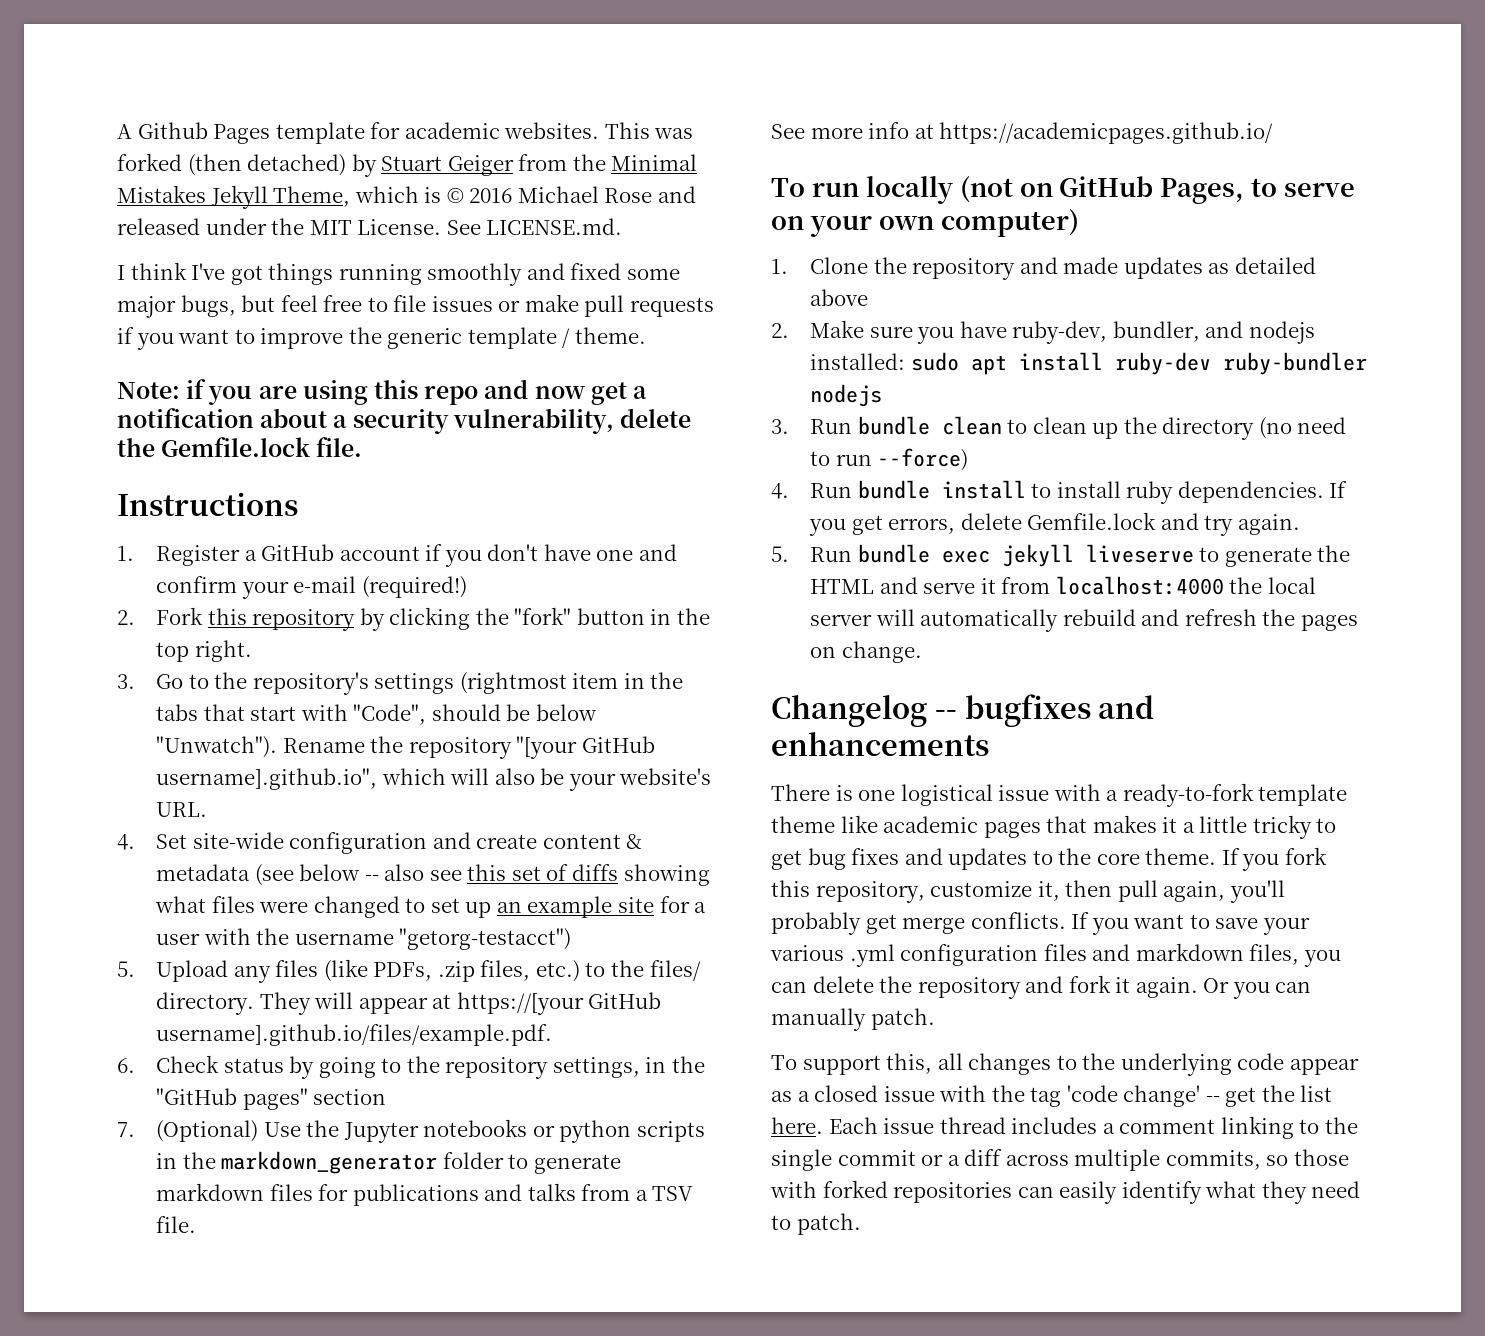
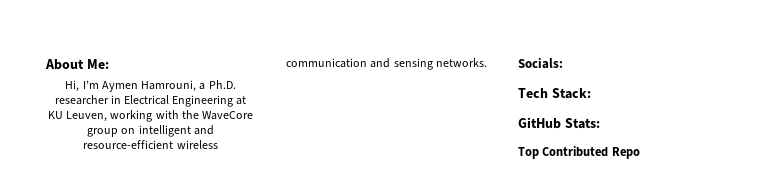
[117,122,694,144] [117,153,698,177] [117,185,696,209] [117,218,623,235] [117,262,680,286] [117,294,714,318] [117,327,646,350] [117,379,648,405] [117,408,692,434] [117,437,363,457] [117,492,298,516] [117,544,677,567] [156,576,467,599] [117,607,710,631] [156,640,252,662] [117,672,684,695] [156,704,597,725] [156,736,655,759] [156,768,712,791] [156,802,208,817] [117,832,643,854] [156,864,710,886] [155,896,707,918] [156,928,572,950] [117,959,701,983] [156,992,662,1015] [156,1024,553,1046] [117,1055,705,1079] [156,1088,387,1110] [117,1119,705,1143] [156,1151,621,1174] [156,1183,694,1206] [156,1216,197,1233] [771,122,1274,144] [771,176,1356,204] [771,209,1079,237] [771,257,1316,280] [810,289,869,306] [771,320,1315,344] [810,352,1367,375] [810,384,883,407] [771,416,1347,440] [810,448,969,471] [771,480,1348,504] [809,512,1300,536] [771,544,1351,567] [810,576,1316,595] [810,609,1358,632] [810,641,922,663] [771,694,1155,727] [771,732,989,756] [771,783,1348,807] [771,815,1337,839] [771,847,1327,871] [771,880,1285,903] [771,912,1310,935] [770,943,1341,967] [771,975,1312,999] [771,1008,935,1031] [771,1053,1359,1076] [771,1085,1333,1107] [771,1116,1358,1139] [771,1149,1349,1171] [770,1180,1361,1204] [771,1213,861,1235] A Github Pages template for academic websites. This was forked (then detached) by Stuart Geiger from the Minimal Mistakes Jekyll Theme, which is © 2016 Michael Rose and released under the MIT License. See LICENSE.md. // I think I've got things running smoothly and fixed some major bugs, but feel free to file issues or make pull requests if you want to improve the generic template / theme. // Note: if you are using this repo and now get a notification about a security vulnerability, delete the Gemfile.lock file. // Instructions // 1. Register a GitHub account if you don't have one and confirm your e-mail (required!) // 2. Fork this repository by clicking the "fork" button in the top right. // 3. Go to the repository's settings (rightmost item in the tabs that start with "Code", should be below "Unwatch"). Rename the repository "[your GitHub username].github.io", which will also be your website's URL. // 4. Set site-wide configuration and create content & metadata (see below -- also see this set of diffs showing what files were changed to set up an example site for a user with the username "getorg-testacct") // 5. Upload any files (like PDFs, .zip files, etc.) to the files/ directory. They will appear at https://[your GitHub username].github.io/files/example.pdf. // 6. Check status by going to the repository settings, in the "GitHub pages" section // 7. (Optional) Use the Jupyter notebooks or python scripts in the markdown_generator folder to generate markdown files for publications and talks from a TSV file. // See more info at https://academicpages.github.io/ // To run locally (not on GitHub Pages, to serve on your own computer) // 1. Clone the repository and made updates as detailed above // 2. Make sure you have ruby-dev, bundler, and nodejs installed: sudo apt install ruby-dev ruby-bundler nodejs // 3. Run bundle clean to clean up the directory (no need to run --force) // 4. Run bundle install to install ruby dependencies. If you get errors, delete Gemfile.lock and try again. // 5. Run bundle exec jekyll liveserve to generate the HTML and serve it from localhost:4000 the local server will automatically rebuild and refresh the pages on change. // Changelog -- bugfixes and enhancements // There is one logistical issue with a ready-to-fork template theme like academic pages that makes it a little tricky to get bug fixes and updates to the core theme. If you fork this repository, customize it, then pull again, you'll probably get merge conflicts. If you want to save your various .yml configuration files and markdown files, you can delete the repository and fork it again. Or you can manually patch. // To support this, all changes to the underlying code appear as a closed issue with the tag 'code change' -- get the list here. Each issue thread includes a comment linking to the single commit or a diff across multiple commits, so those with forked repositories can easily identify what they need to patch. -> [45,59,109,70] [65,80,236,92] [54,95,247,107] [47,110,254,122] [87,125,214,137] [83,140,218,149] [286,58,487,70] [518,58,563,69] [518,88,591,99] [518,117,600,129] [518,146,640,159] About Me: // Hi, I’m Aymen Hamrouni, a Ph.D. researcher in Electrical Engineering at KU Leuven, working with the WaveCore group on intelligent and resource-efficient wireless communication and sensing networks. // Socials: // Tech Stack: // GitHub Stats: // Top Contributed Repo

